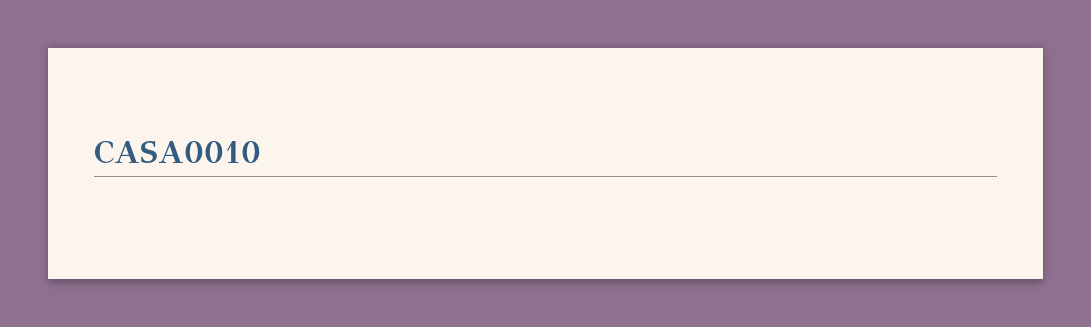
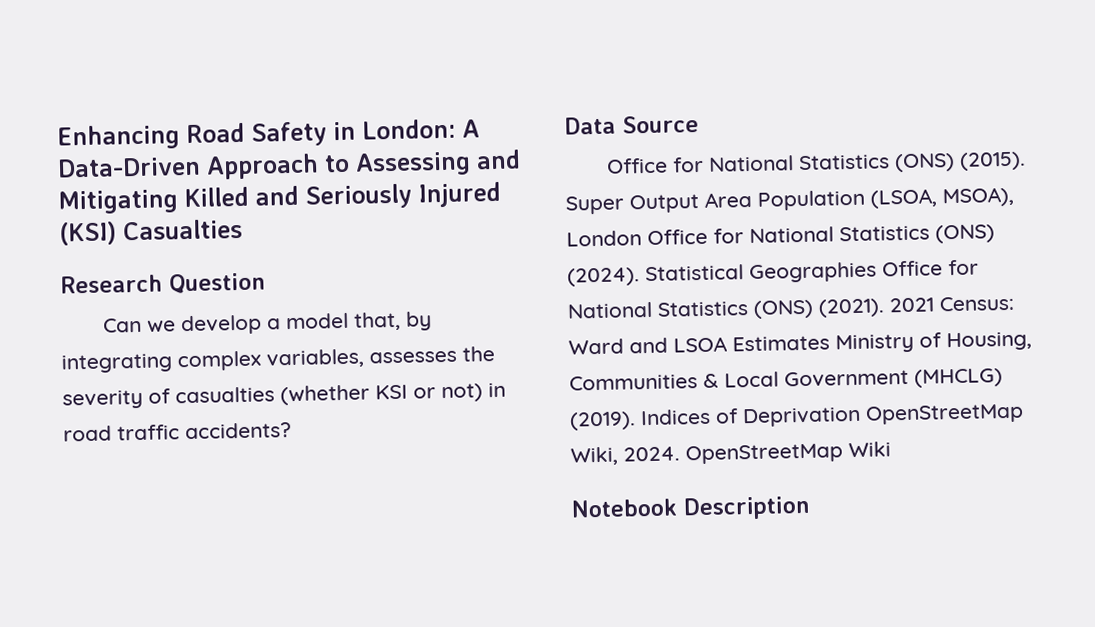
[94,140,261,164] CASA0010 -> [57,118,480,151] [57,149,521,180] [58,181,501,215] [59,218,243,246] [60,272,266,294] [102,311,432,336] [61,346,495,374] [62,382,506,410] [63,422,292,442] [564,115,699,135] [605,151,1026,174] [565,186,1014,215] [566,224,995,247] [567,259,979,287] [567,295,1015,319] [568,331,1032,355] [569,368,1003,391] [569,403,1024,431] [570,441,891,466] [571,495,811,521] Enhancing Road Safety in London: A Data-Driven Approach to Assessing and Mitigating Killed and Seriously Injured (KSI) Casualties // Research Question // Can we develop a model that, by integrating complex variables, assesses the severity of casualties (whether KSI or not) in road traffic accidents? // Data Source // Office for National Statistics (ONS) (2015). Super Output Area Population (LSOA, MSOA), London Office for National Statistics (ONS) (2024). Statistical Geographies Office for National Statistics (ONS) (2021). 2021 Census: Ward and LSOA Estimates Ministry of Housing, Communities & Local Government (MHCLG) (2019). Indices of Deprivation OpenStreetMap Wiki, 2024. OpenStreetMap Wiki // Notebook Description

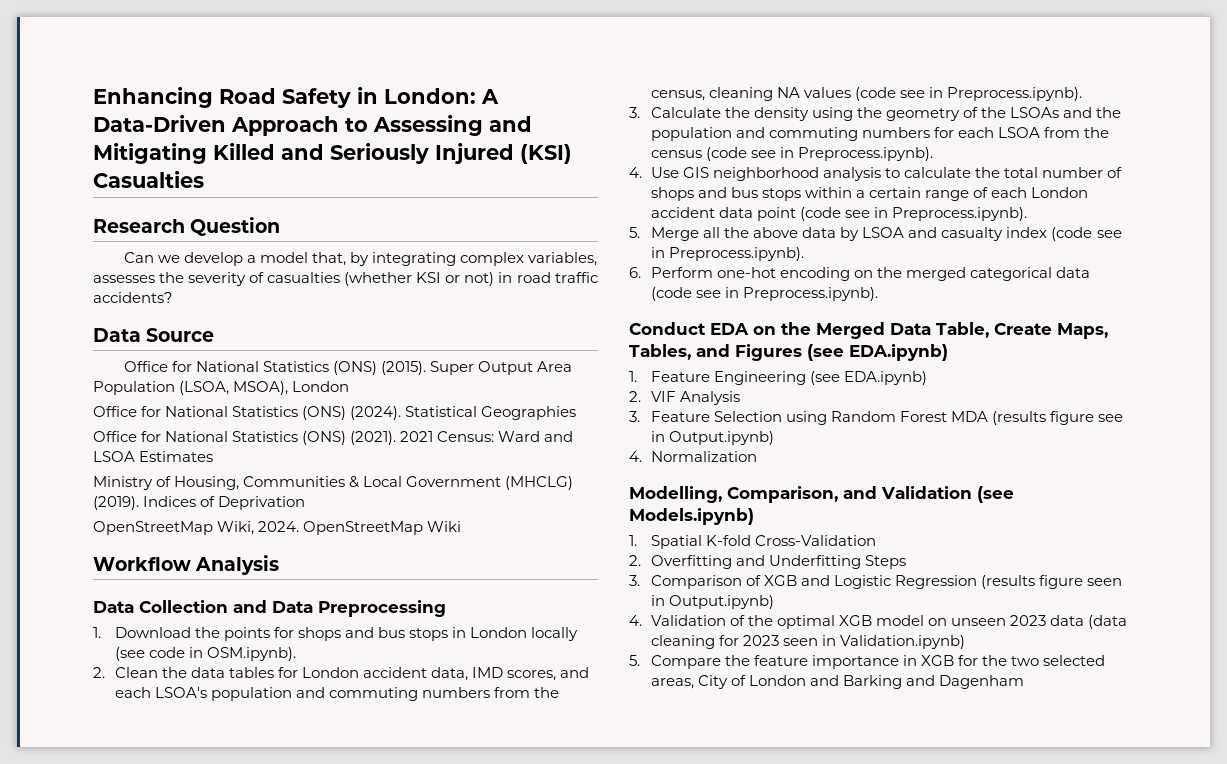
(642, 238) none -> (350, 386) //
(877, 272) none -> (577, 413) //
(830, 343) none -> (214, 456) //
(861, 417) none -> (306, 503) //
[571,495,811,521] Notebook Description -> [93,555,280,575] [93,600,446,617] [93,627,579,641] [114,647,297,661] [93,667,590,681] [114,687,560,701] [650,87,1083,101] [629,107,1122,121] [650,127,1110,141] [650,147,934,161] [629,167,1123,181] [650,187,1089,201] [650,207,1028,221] [629,227,1122,241] [650,247,805,261] [629,267,1091,281] [650,287,879,301] [629,322,1108,339] [629,344,948,361] [629,371,928,385] [629,391,741,405] [629,411,1124,425] [650,431,775,445] [629,451,757,462] [629,486,1014,503] [629,508,754,525] [629,535,877,549] [629,555,907,569] [629,575,1123,589] [650,595,775,609] [629,615,1128,629] [650,635,966,649] [629,655,1106,669] [650,675,1025,689] Workflow Analysis // Data Collection and Data Preprocessing // 1. Download the points for shops and bus stops in London locally (see code in OSM.ipynb). // 2. Clean the data tables for London accident data, IMD scores, and each LSOA's population and commuting numbers from the census, cleaning NA values (code see in Preprocess.ipynb). // 3. Calculate the density using the geometry of the LSOAs and the population and commuting numbers for each LSOA from the census (code see in Preprocess.ipynb). // 4. Use GIS neighborhood analysis to calculate the total number of shops and bus stops within a certain range of each London accident data point (code see in Preprocess.ipynb). // 5. Merge all the above data by LSOA and casualty index (code see in Preprocess.ipynb). // 6. Perform one-hot encoding on the merged categorical data (code see in Preprocess.ipynb). // Conduct EDA on the Merged Data Table, Create Maps, Tables, and Figures (see EDA.ipynb) // 1. Feature Engineering (see EDA.ipynb) // 2. VIF Analysis // 3. Feature Selection using Random Forest MDA (results figure see in Output.ipynb) // 4. Normalization // Modelling, Comparison, and Validation (see Models.ipynb) // 1. Spatial K-fold Cross-Validation // 2. Overfitting and Underfitting Steps // 3. Comparison of XGB and Logistic Regression (results figure seen in Output.ipynb) // 4. Validation of the optimal XGB model on unseen 2023 data (data cleaning for 2023 seen in Validation.ipynb) // 5. Compare the feature importance in XGB for the two selected areas, City of London and Barking and Dagenham

